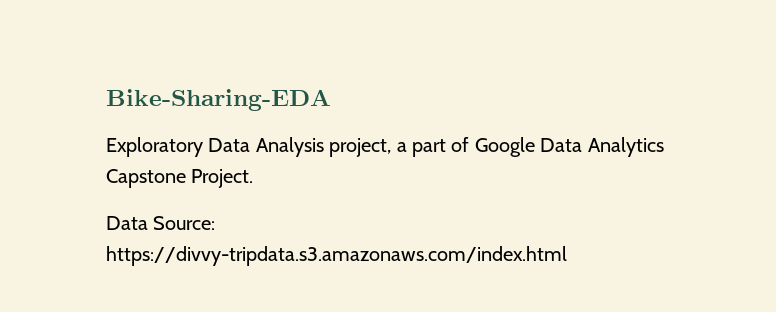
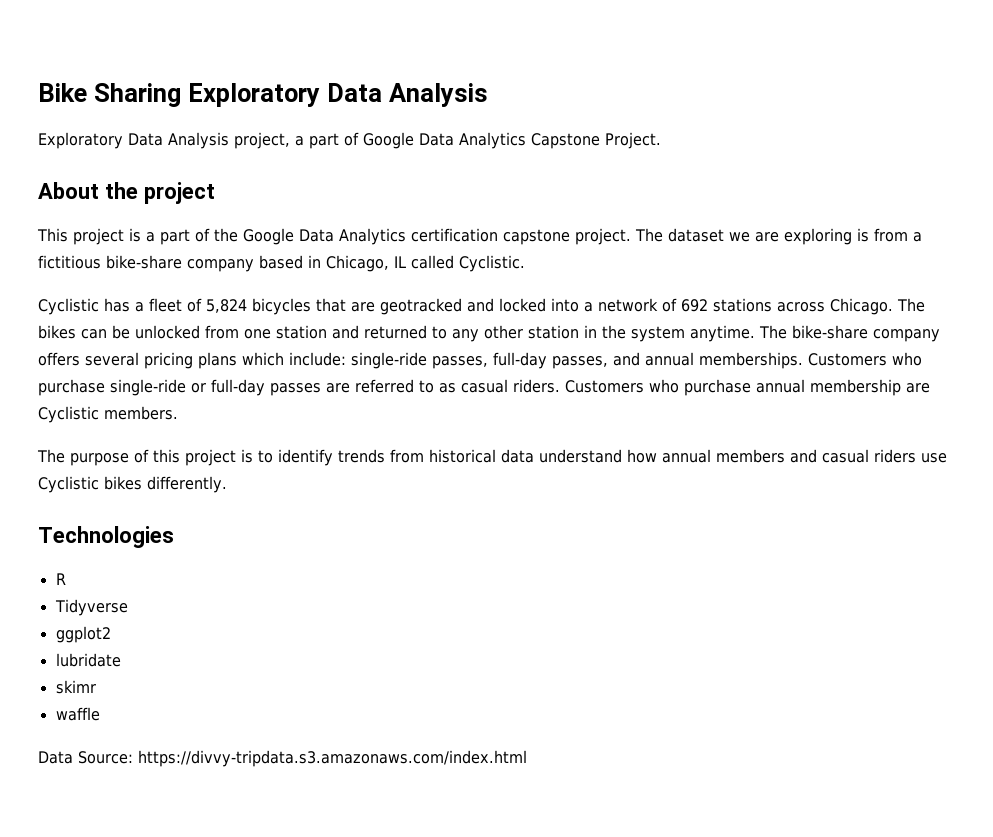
[106,89,331,111] Bike-Sharing-EDA -> [38,83,488,107] Bike Sharing Exploratory Data Analysis
(254, 178) none -> [38,182,215,204] [37,228,922,245] [38,255,525,272] [38,298,925,315] [38,325,940,342] [38,352,922,369] [38,379,930,396] [38,406,178,423] [37,449,947,466] [38,476,227,493] [38,526,174,548] [55,573,66,585] [54,599,128,616] [55,626,111,643] [55,653,121,667] [55,680,96,694] [55,707,100,721] // About the project // This project is a part of the Google Data Analytics certification capstone project. The dataset we are exploring is from a fictitious bike-share company based in Chicago, IL called Cyclistic. // Cyclistic has a fleet of 5,824 bicycles that are geotracked and locked into a network of 692 stations across Chicago. The bikes can be unlocked from one station and returned to any other station in the system anytime. The bike-share company offers several pricing plans which include: single-ride passes, full-day passes, and annual memberships. Customers who purchase single-ride or full-day passes are referred to as casual riders. Customers who purchase annual membership are Cyclistic members. // The purpose of this project is to identify trends from historical data understand how annual members and casual riders use Cyclistic bikes differently. // Technologies // R // Tidyverse // ggplot2 // lubridate // skimr // waffle

